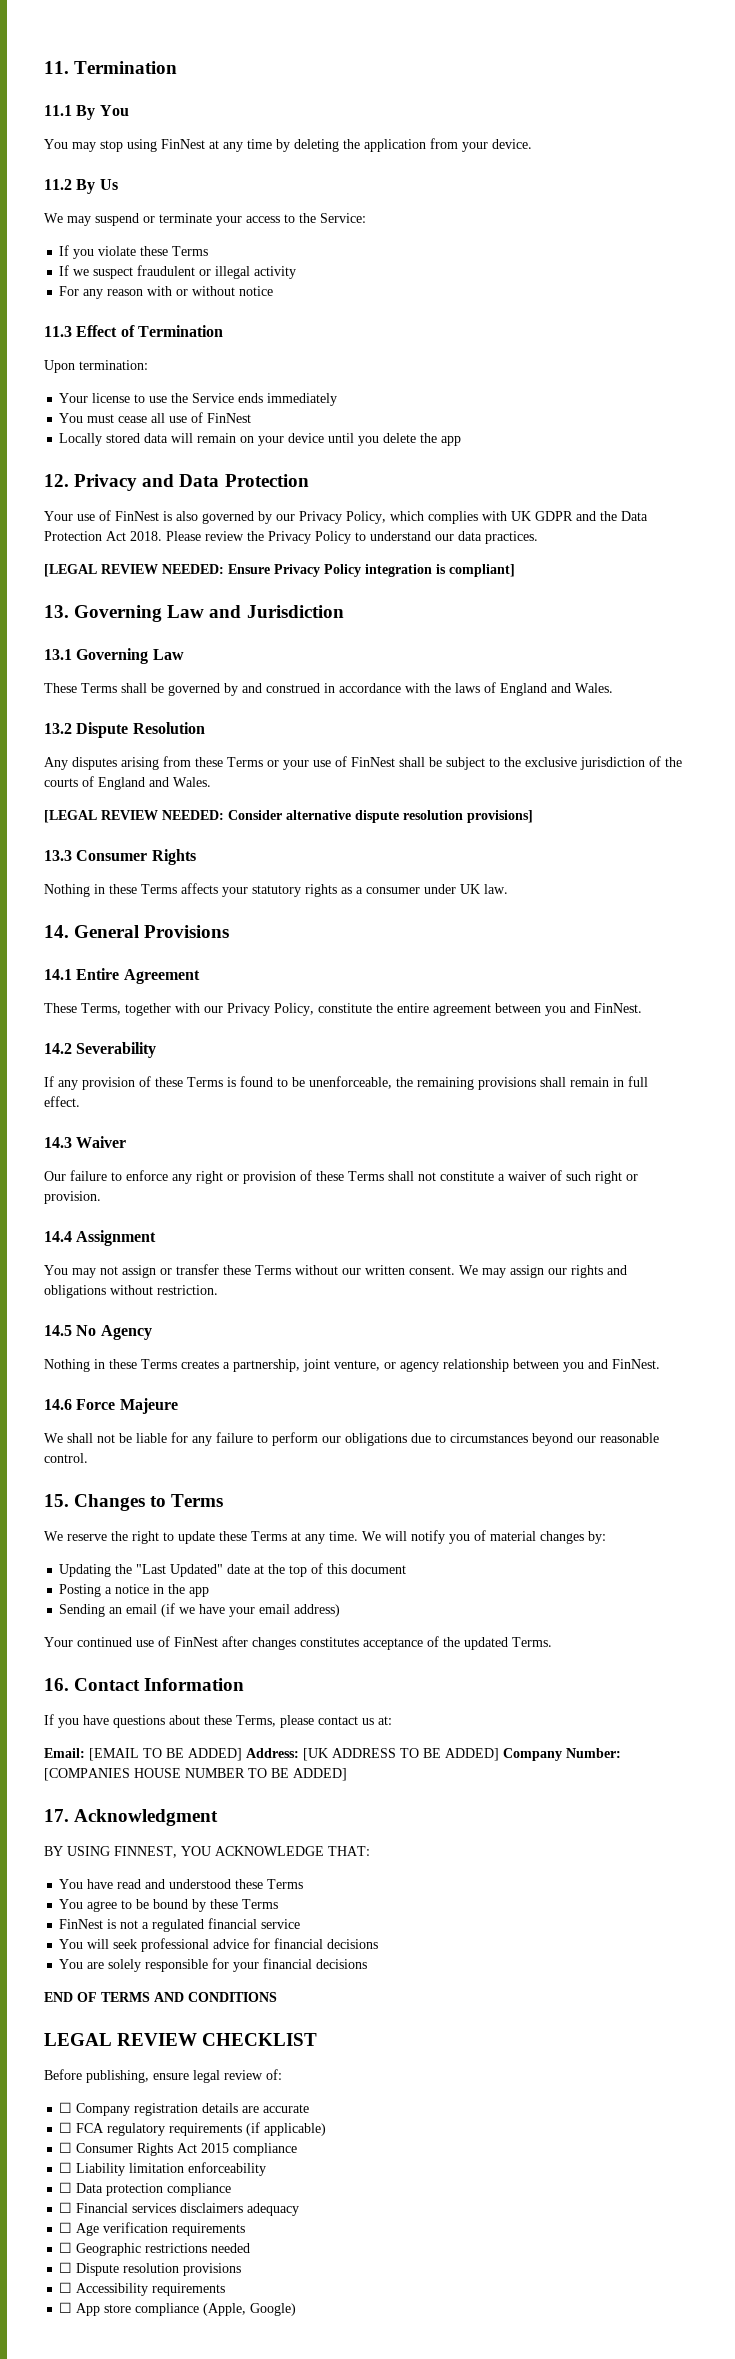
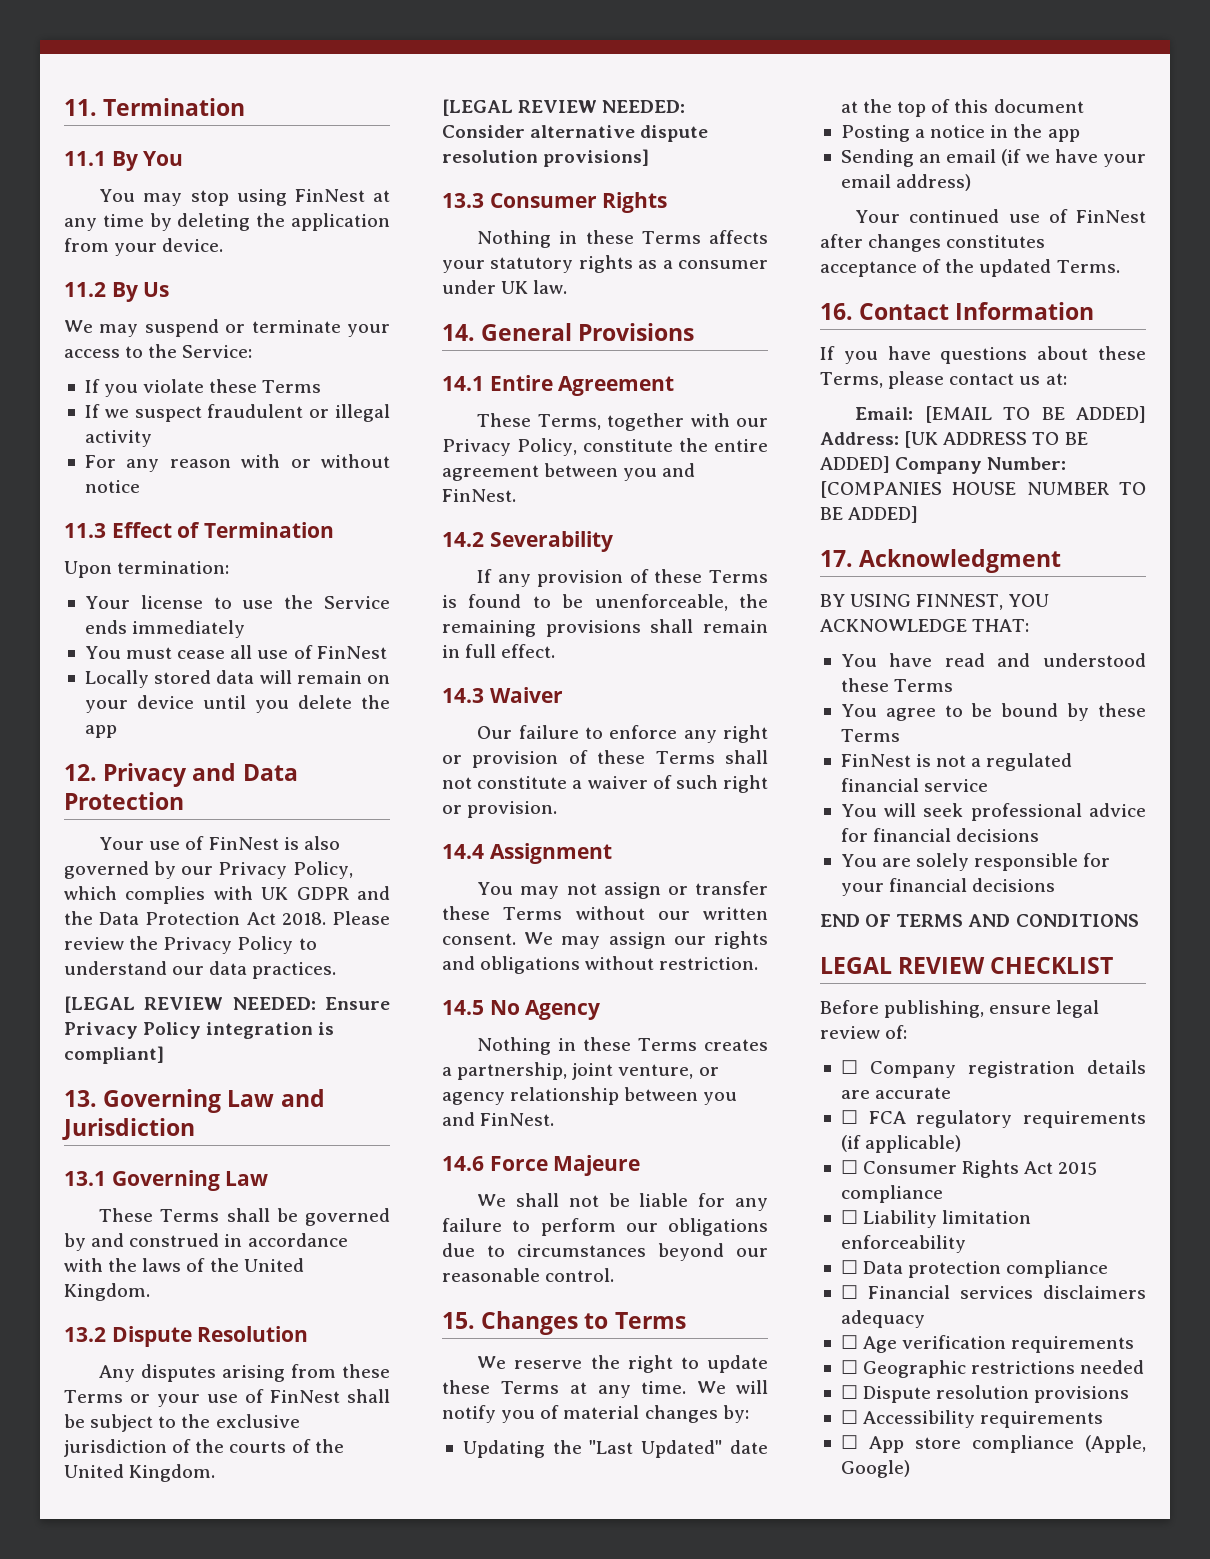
[500,683,613,696] England and Wales. -> [209,1258,304,1272] [64,1283,150,1301] the United Kingdom.
[98,777,211,790] England and Wales. -> [314,1439,344,1453] [64,1464,216,1482] the United Kingdom.

